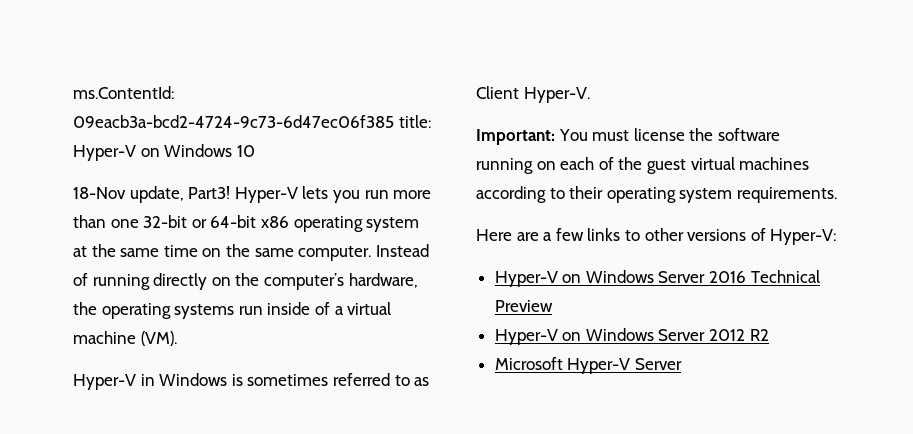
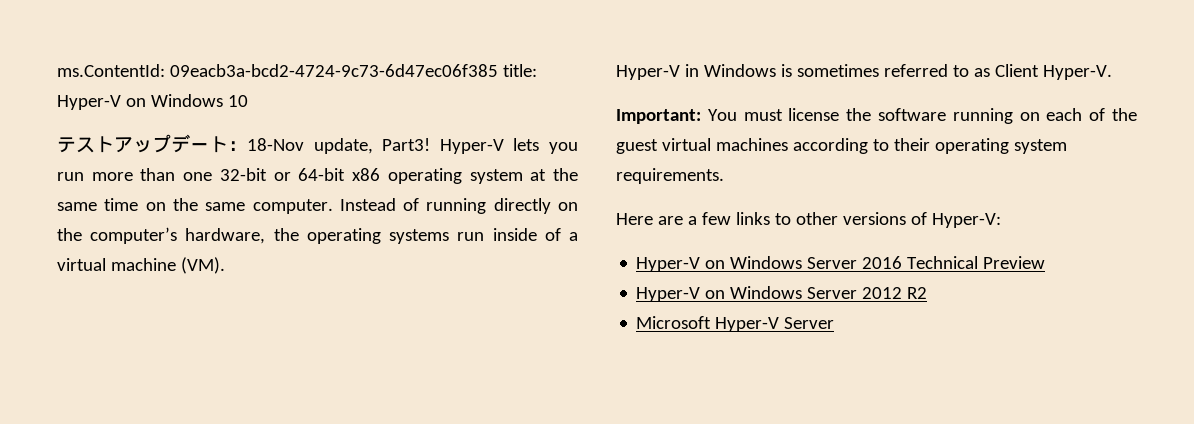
(255, 151) none -> [57,134,247,153] テストアップデート：

